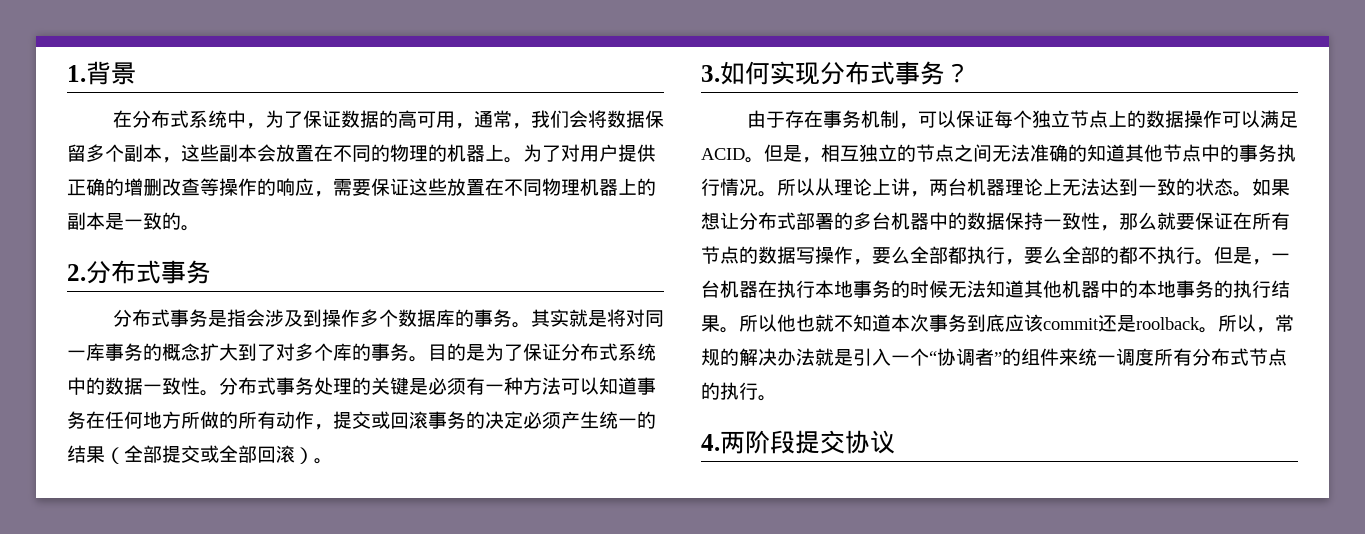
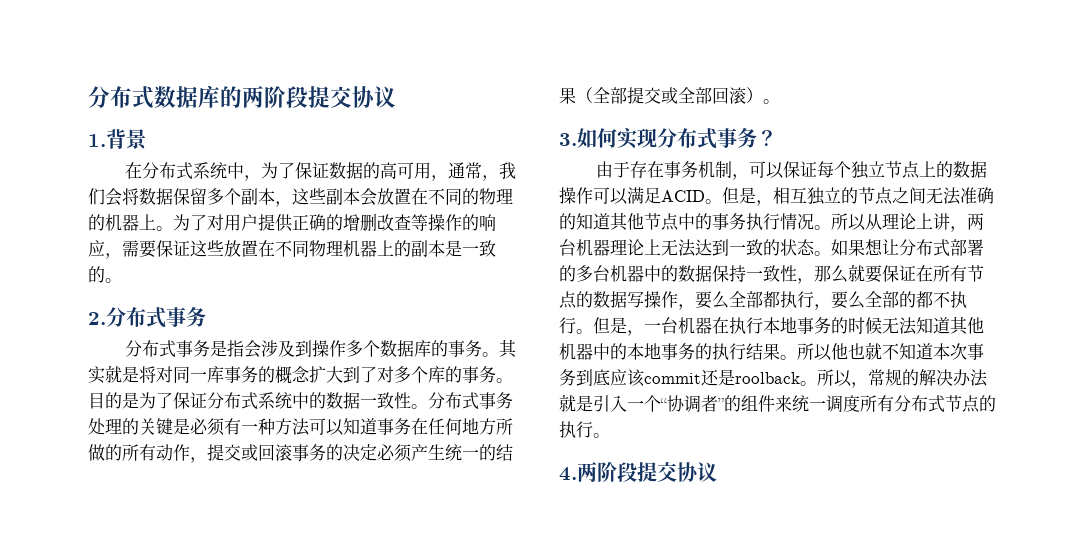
(67, 73) none -> [88,85,396,109] 分布式数据库的两阶段提交协议 //

